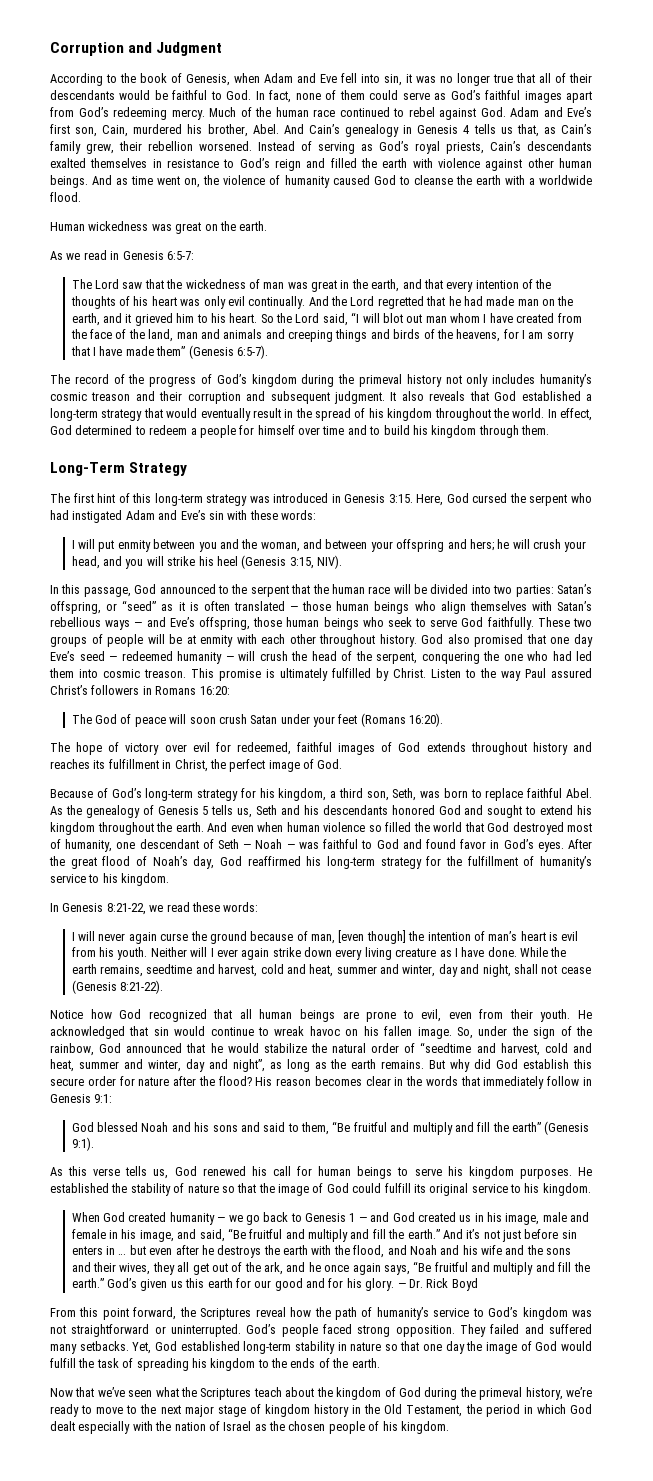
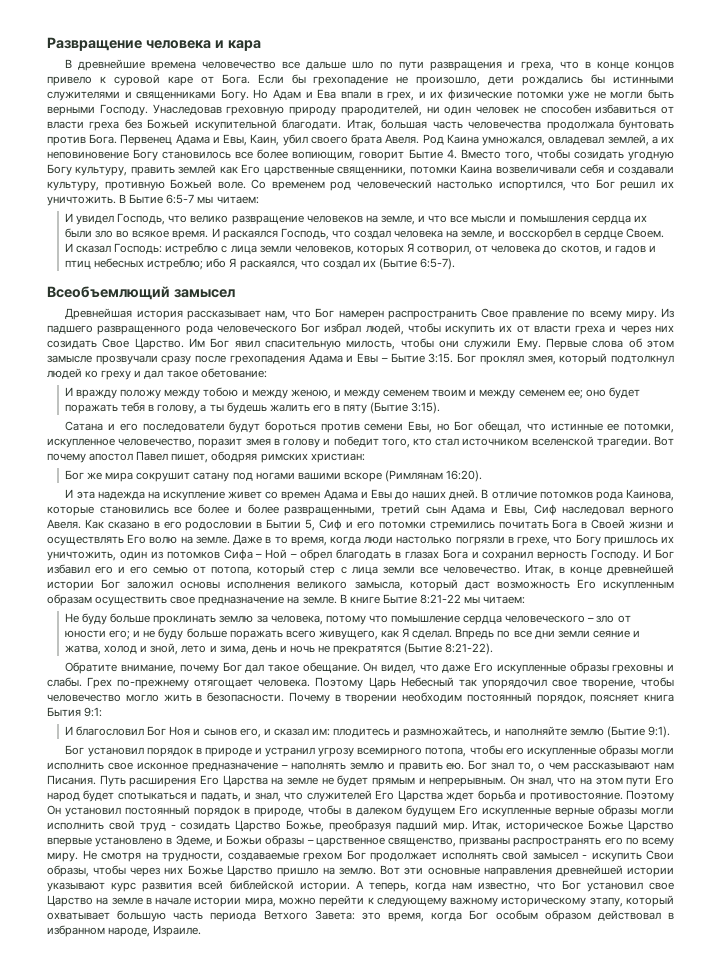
[50,42,223,56] [50,73,592,86] [50,90,593,103] [50,107,592,120] [50,124,592,137] [50,141,592,154] [50,158,592,171] [50,175,592,188] [50,192,81,202] [50,221,268,234] [50,250,194,260] [71,279,552,292] [70,296,574,309] [71,312,582,326] [70,329,574,342] [70,345,268,359] [50,374,593,387] [50,391,593,404] [50,408,592,421] [50,425,549,438] [50,462,188,476] [50,493,592,506] [50,510,316,523] [71,539,587,552] [71,555,343,569] [50,584,593,597] [50,600,592,614] [50,617,592,630] [50,634,593,647] [50,651,592,664] [49,668,592,681] [50,685,230,695] [71,713,444,727] [50,742,592,755] [50,759,343,772] [50,788,592,801] [50,805,593,818] [50,822,592,835] [50,839,593,852] [49,856,593,869] [50,873,170,886] [50,902,259,915] [71,930,579,944] [71,947,567,960] [71,964,591,977] [71,980,164,994] [50,1009,592,1022] [50,1026,593,1039] [50,1042,592,1056] [50,1059,593,1072] [50,1076,592,1089] [50,1094,113,1103] [71,1121,590,1135] [71,1137,94,1151] [50,1166,593,1179] [50,1183,591,1196] [71,1212,590,1225] [71,1228,577,1242] [71,1245,572,1258] [71,1261,590,1275] [71,1278,478,1291] [50,1307,592,1320] [50,1324,592,1337] [50,1341,592,1354] [50,1358,380,1371] [50,1387,593,1400] [50,1404,592,1417] [50,1421,449,1434] Corruption and Judgment // According to the book of Genesis, when Adam and Eve fell into sin, it was no longer true that all of their descendants would be faithful to God. In fact, none of them could serve as God’s faithful images apart from God’s redeeming mercy. Much of the human race continued to rebel against God. Adam and Eve’s first son, Cain, murdered his brother, Abel. And Cain’s genealogy in Genesis 4 tells us that, as Cain’s family grew, their rebellion worsened. Instead of serving as God’s royal priests, Cain’s descendants exalted themselves in resistance to God’s reign and filled the earth with violence against other human beings. And as time went on, the violence of humanity caused God to cleanse the earth with a worldwide flood. // Human wickedness was great on the earth. // As we read in Genesis 6:5-7: // The Lord saw that the wickedness of man was great in the earth, and that every intention of the thoughts of his heart was only evil continually. And the Lord regretted that he had made man on the earth, and it grieved him to his heart. So the Lord said, “I will blot out man whom I have created from the face of the land, man and animals and creeping things and birds of the heavens, for I am sorry that I have made them” (Genesis 6:5-7). // The record of the progress of God’s kingdom during the primeval history not only includes humanity’s cosmic treason and their corruption and subsequent judgment. It also reveals that God established a long-term strategy that would eventually result in the spread of his kingdom throughout the world. In effect, God determined to redeem a people for himself over time and to build his kingdom through them. // Long-Term Strategy // The first hint of this long-term strategy was introduced in Genesis 3:15. Here, God cursed the serpent who had instigated Adam and Eve’s sin with these words: // I will put enmity between you and the woman, and between your offspring and hers; he will crush your head, and you will strike his heel (Genesis 3:15, NIV). // In this passage, God announced to the serpent that the human race will be divided into two parties: Satan’s offspring, or “seed” as it is often translated — those human beings who align themselves with Satan’s rebellious ways — and Eve’s offspring, those human beings who seek to serve God faithfully. These two groups of people will be at enmity with each other throughout history. God also promised that one day Eve’s seed — redeemed humanity — will crush the head of the serpent, conquering the one who had led them into cosmic treason. This promise is ultimately fulfilled by Christ. Listen to the way Paul assured Christ’s followers in Romans 16:20: // The God of peace will soon crush Satan under your feet (Romans 16:20). // The hope of victory over evil for redeemed, faithful images of God extends throughout history and reaches its fulfillment in Christ, the perfect image of God. // Because of God’s long-term strategy for his kingdom, a third son, Seth, was born to replace faithful Abel. As the genealogy of Genesis 5 tells us, Seth and his descendants honored God and sought to extend his kingdom throughout the earth. And even when human violence so filled the world that God destroyed most of humanity, one descendant of Seth — Noah — was faithful to God and found favor in God’s eyes. After the great flood of Noah’s day, God reaffirmed his long-term strategy for the fulfillment of humanity’s service to his kingdom. // In Genesis 8:21-22, we read these words: // I will never again curse the ground because of man, [even though] the intention of man’s heart is evil from his youth. Neither will I ever again strike down every living creature as I have done. While the earth remains, seedtime and harvest, cold and heat, summer and winter, day and night, shall not cease (Genesis 8:21-22). // Notice how God recognized that all human beings are prone to evil, even from their youth. He acknowledged that sin would continue to wreak havoc on his fallen image. So, under the sign of the rainbow, God announced that he would stabilize the natural order of “seedtime and harvest, cold and heat, summer and winter, day and night”, as long as the earth remains. But why did God establish this secure order for nature after the flood? His reason becomes clear in the words that immediately follow in Genesis 9:1: // God blessed Noah and his sons and said to them, “Be fruitful and multiply and fill the earth” (Genesis 9:1). // As this verse tells us, God renewed his call for human beings to serve his kingdom purposes. He established the stability of nature so that the image of God could fulfill its original service to his kingdom. // When God created humanity — we go back to Genesis 1 — and God created us in his image, male and female in his image, and said, “Be fruitful and multiply and fill the earth.” And it’s not just before sin enters in … but even after he destroys the earth with the flood, and Noah and his wife and the sons and their wives, they all get out of the ark, and he once again says, “Be fruitful and multiply and fill the earth.” God’s given us this earth for our good and for his glory. — Dr. Rick Boyd // From this point forward, the Scriptures reveal how the path of humanity’s service to God’s kingdom was not straightforward or uninterrupted. God’s people faced strong opposition. They failed and suffered many setbacks. Yet, God established long-term stability in nature so that one day the image of God would fulfill the task of spreading his kingdom to the ends of the earth. // Now that we’ve seen what the Scriptures teach about the kingdom of God during the primeval history, we’re ready to move to the next major stage of kingdom history in the Old Testament, the period in which God dealt especially with the nation of Israel as the chosen people of his kingdom. -> [47,37,261,51] [65,59,675,71] [47,74,674,86] [47,89,674,101] [47,104,674,116] [47,119,674,131] [47,134,674,146] [47,149,675,161] [47,164,674,176] [47,179,675,191] [47,194,259,206] [65,213,647,225] [65,228,664,240] [65,243,656,255] [65,258,456,270] [47,286,235,300] [65,308,674,320] [47,323,674,335] [47,338,674,350] [47,353,675,365] [47,368,267,380] [65,387,640,399] [65,402,441,414] [65,421,674,433] [47,436,674,448] [47,451,365,463] [65,470,483,482] [65,489,675,501] [47,504,674,516] [47,519,675,531] [47,534,674,546] [47,549,675,561] [47,564,674,576] [47,579,674,591] [47,594,526,606] [65,613,631,625] [65,628,640,640] [65,643,494,655] [65,662,675,674] [47,677,674,689] [47,692,674,704] [47,707,103,717] [65,726,670,738] [65,745,674,757] [47,760,674,772] [47,775,674,787] [47,790,674,802] [47,805,674,817] [47,820,674,832] [47,835,674,847] [47,850,674,862] [47,865,675,877] [47,880,674,892] [47,895,674,907] [47,910,674,922] [47,925,202,937] Развращение человека и кара // В древнейшие времена человечество все дальше шло по пути развращения и греха, что в конце концов привело к суровой каре от Бога. Если бы грехопадение не произошло, дети рождались бы истинными служителями и священниками Богу. Но Адам и Ева впали в грех, и их физические потомки уже не могли быть верными Господу. Унаследовав греховную природу прародителей, ни один человек не способен избавиться от власти греха без Божьей искупительной благодати. Итак, большая часть человечества продолжала бунтовать против Бога. Первенец Адама и Евы, Каин, убил своего брата Авеля. Род Каина умножался, овладевал землей, а их неповиновение Богу становилось все более вопиющим, говорит Бытие 4. Вместо того, чтобы созидать угодную Богу культуру, править землей как Его царственные священники, потомки Каина возвеличивали себя и создавали культуру, противную Божьей воле. Со временем род человеческий настолько испортился, что Бог решил их уничтожить. В Бытие 6:5-7 мы читаем: // И увидел Господь, что велико развращение человеков на земле, и что все мысли и помышления сердца их были зло во всякое время. И раскаялся Господь, что создал человека на земле, и восскорбел в сердце Своем. И сказал Господь: истреблю с лица земли человеков, которых Я сотворил, от человека до скотов, и гадов и птиц небесных истреблю; ибо Я раскаялся, что создал их (Бытие 6:5-7). // Всеобъемлющий замысел // Древнейшая история рассказывает нам, что Бог намерен распространить Свое правление по всему миру. Из падшего развращенного рода человеческого Бог избрал людей, чтобы искупить их от власти греха и через них созидать Свое Царство. Им Бог явил спасительную милость, чтобы они служили Ему. Первые слова об этом замысле прозвучали сразу после грехопадения Адама и Евы – Бытие 3:15. Бог проклял змея, который подтолкнул людей ко греху и дал такое обетование: // И вражду положу между тобою и между женою, и между семенем твоим и между семенем ее; оно будет поражать тебя в голову, а ты будешь жалить его в пяту (Бытие 3:15). // Сатана и его последователи будут бороться против семени Евы, но Бог обещал, что истинные ее потомки, искупленное человечество, поразит змея в голову и победит того, кто стал источником вселенской трагедии. Вот почему апостол Павел пишет, ободряя римских христиан: // Бог же мира сокрушит сатану под ногами вашими вскоре (Римлянам 16:20). // И эта надежда на искупление живет со времен Адама и Евы до наших дней. В отличие потомков рода Каинова, которые становились все более и более развращенными, третий сын Адама и Евы, Сиф наследовал верного Авеля. Как сказано в его родословии в Бытии 5, Сиф и его потомки стремились почитать Бога в Своей жизни и осуществлять Его волю на земле. Даже в то время, когда люди настолько погрязли в грехе, что Богу пришлось их уничтожить, один из потомков Сифа – Ной – обрел благодать в глазах Бога и сохранил верность Господу. И Бог избавил его и его семью от потопа, который стер с лица земли все человечество. Итак, в конце древнейшей истории Бог заложил основы исполнения великого замысла, который даст возможность Его искупленным образам осуществить свое предназначение на земле. В книге Бытие 8:21-22 мы читаем: // Не буду больше проклинать землю за человека, потому что помышление сердца человеческого – зло от юности его; и не буду больше поражать всего живущего, как Я сделал. Впредь по все дни земли сеяние и жатва, холод и зной, лето и зима, день и ночь не прекратятся (Бытие 8:21-22). // Обратите внимание, почему Бог дал такое обещание. Он видел, что даже Его искупленные образы греховны и слабы. Грех по-прежнему отягощает человека. Поэтому Царь Небесный так упорядочил свое творение, чтобы человечество могло жить в безопасности. Почему в творении необходим постоянный порядок, поясняет книга Бытия 9:1: // И благословил Бог Ноя и сынов его, и сказал им: плодитесь и размножайтесь, и наполняйте землю (Бытие 9:1). // Бог установил порядок в природе и устранил угрозу всемирного потопа, чтобы его искупленные образы могли исполнить свое исконное предназначение – наполнять землю и править ею. Бог знал то, о чем рассказывают нам Писания. Путь расширения Его Царства на земле не будет прямым и непрерывным. Он знал, что на этом пути Его народ будет спотыкаться и падать, и знал, что служителей Его Царства ждет борьба и противостояние. Поэтому Он установил постоянный порядок в природе, чтобы в далеком будущем Его искупленные верные образы могли исполнить свой труд - созидать Царство Божье, преобразуя падший мир. Итак, историческое Божье Царство впервые установлено в Эдеме, и Божьи образы – царственное священство, призваны распространять его по всему миру. Не смотря на трудности, создаваемые грехом Бог продолжает исполнять свой замысел - искупить Свои образы, чтобы через них Божье Царство пришло на землю. Вот эти основные направления древнейшей истории указывают курс развития всей библейской истории. А теперь, когда нам известно, что Бог установил свое Царство на земле в начале истории мира, можно перейти к следующему важному историческому этапу, который охватывает большую часть периода Ветхого Завета: это время, когда Бог особым образом действовал в избранном народе, Израиле.

